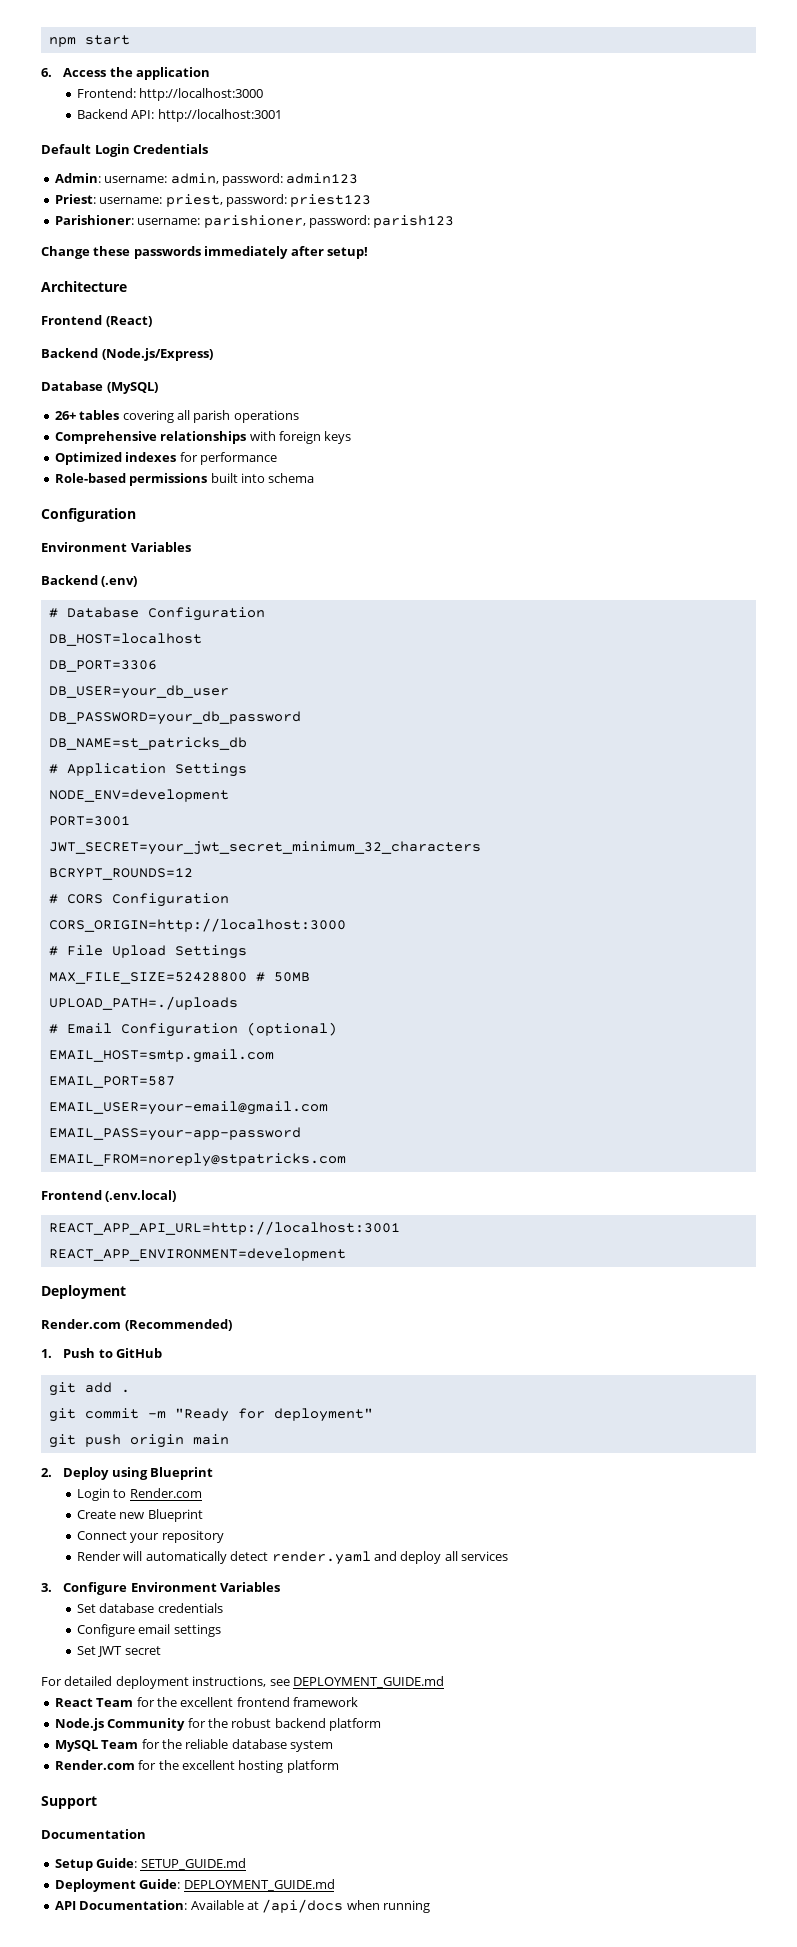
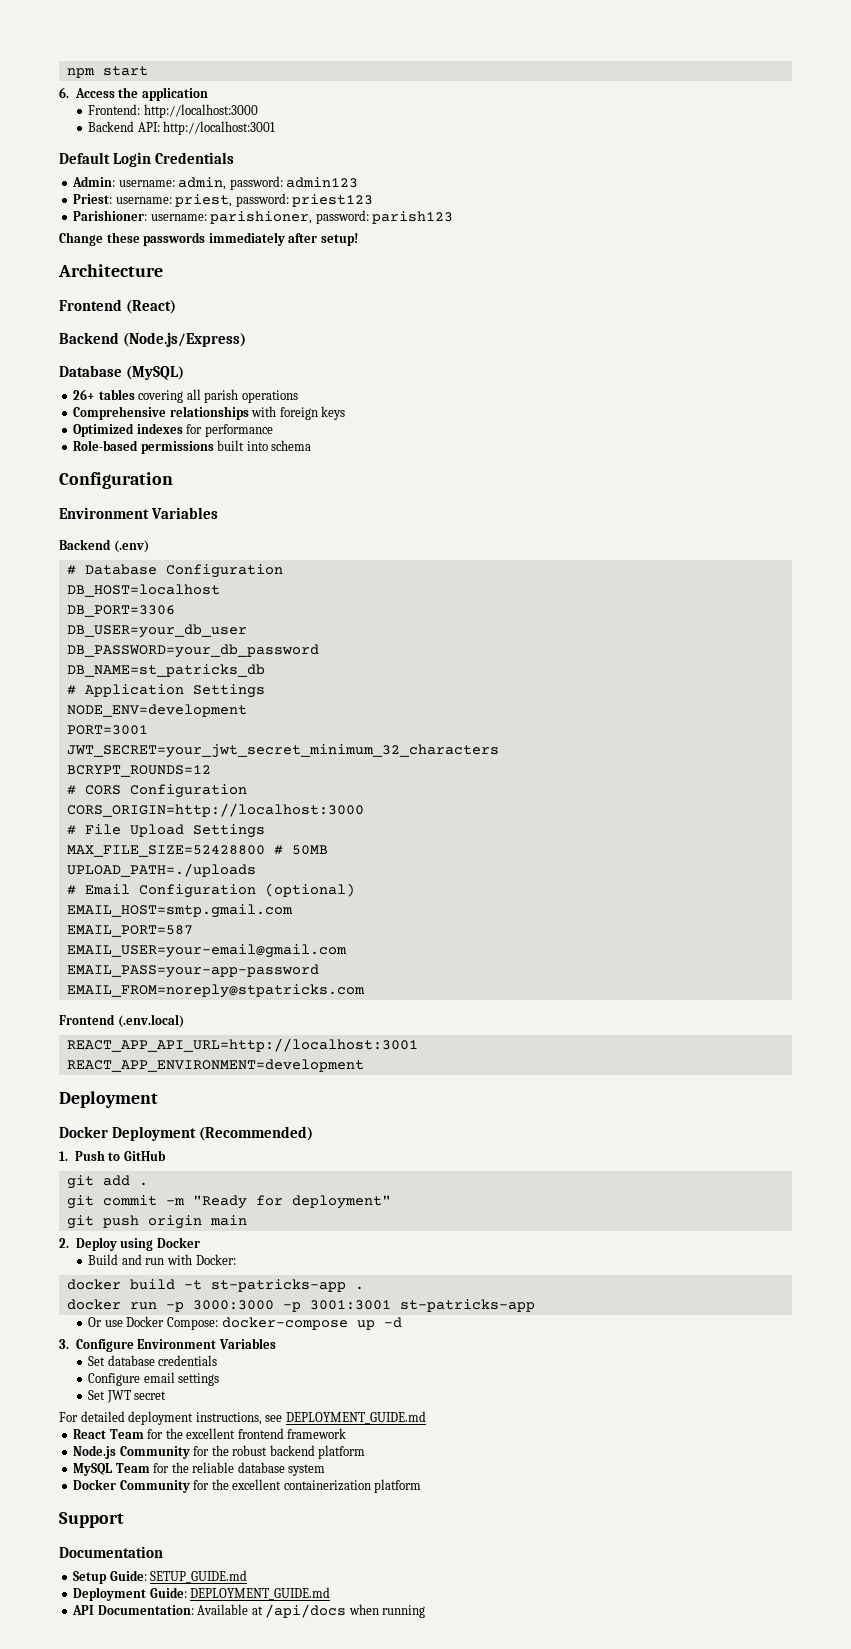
[41,1319,121,1329] Render.com -> [59,1126,197,1141] Docker Deployment
[150,1467,214,1480] [77,1488,202,1501] [77,1509,203,1522] [77,1530,224,1543] [77,1551,509,1565] Blueprint // Login to Render.com // Create new Blueprint // Connect your repository // Render will automatically detect render.yaml and deploy all services -> [156,1237,200,1248] [88,1254,236,1265] [66,1279,364,1292] [66,1299,535,1312] [88,1316,402,1330] Docker // Build and run with Docker: // docker build -t st-patricks-app . // docker run -p 3000:3000 -p 3001:3001 st-patricks-app // Or use Docker Compose: docker-compose up -d
[54,1760,284,1773] Render.com for the excellent hosting -> [73,1479,371,1493] Docker Community for the excellent containerization

